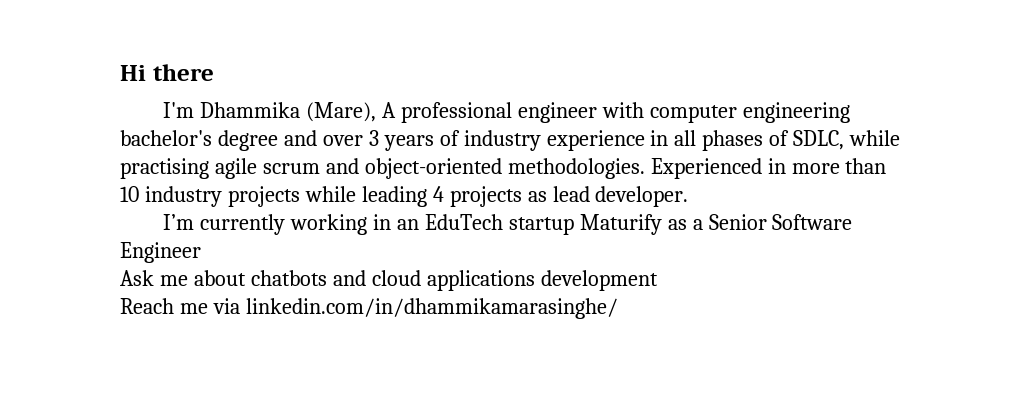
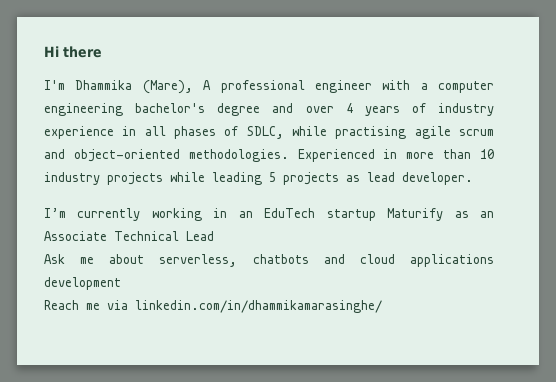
(644, 110) none -> [420,83,428,90] a
[368,130,379,146] 3 -> [345,103,353,113] 4
[432,186,444,202] 4 -> [269,172,276,182] 5
[692,214,853,230] [120,242,201,263] a Senior Software Engineer -> [480,211,495,218] [44,231,214,241] an Associate Technical Lead
(246, 278) none -> [159,254,238,267] serverless,

